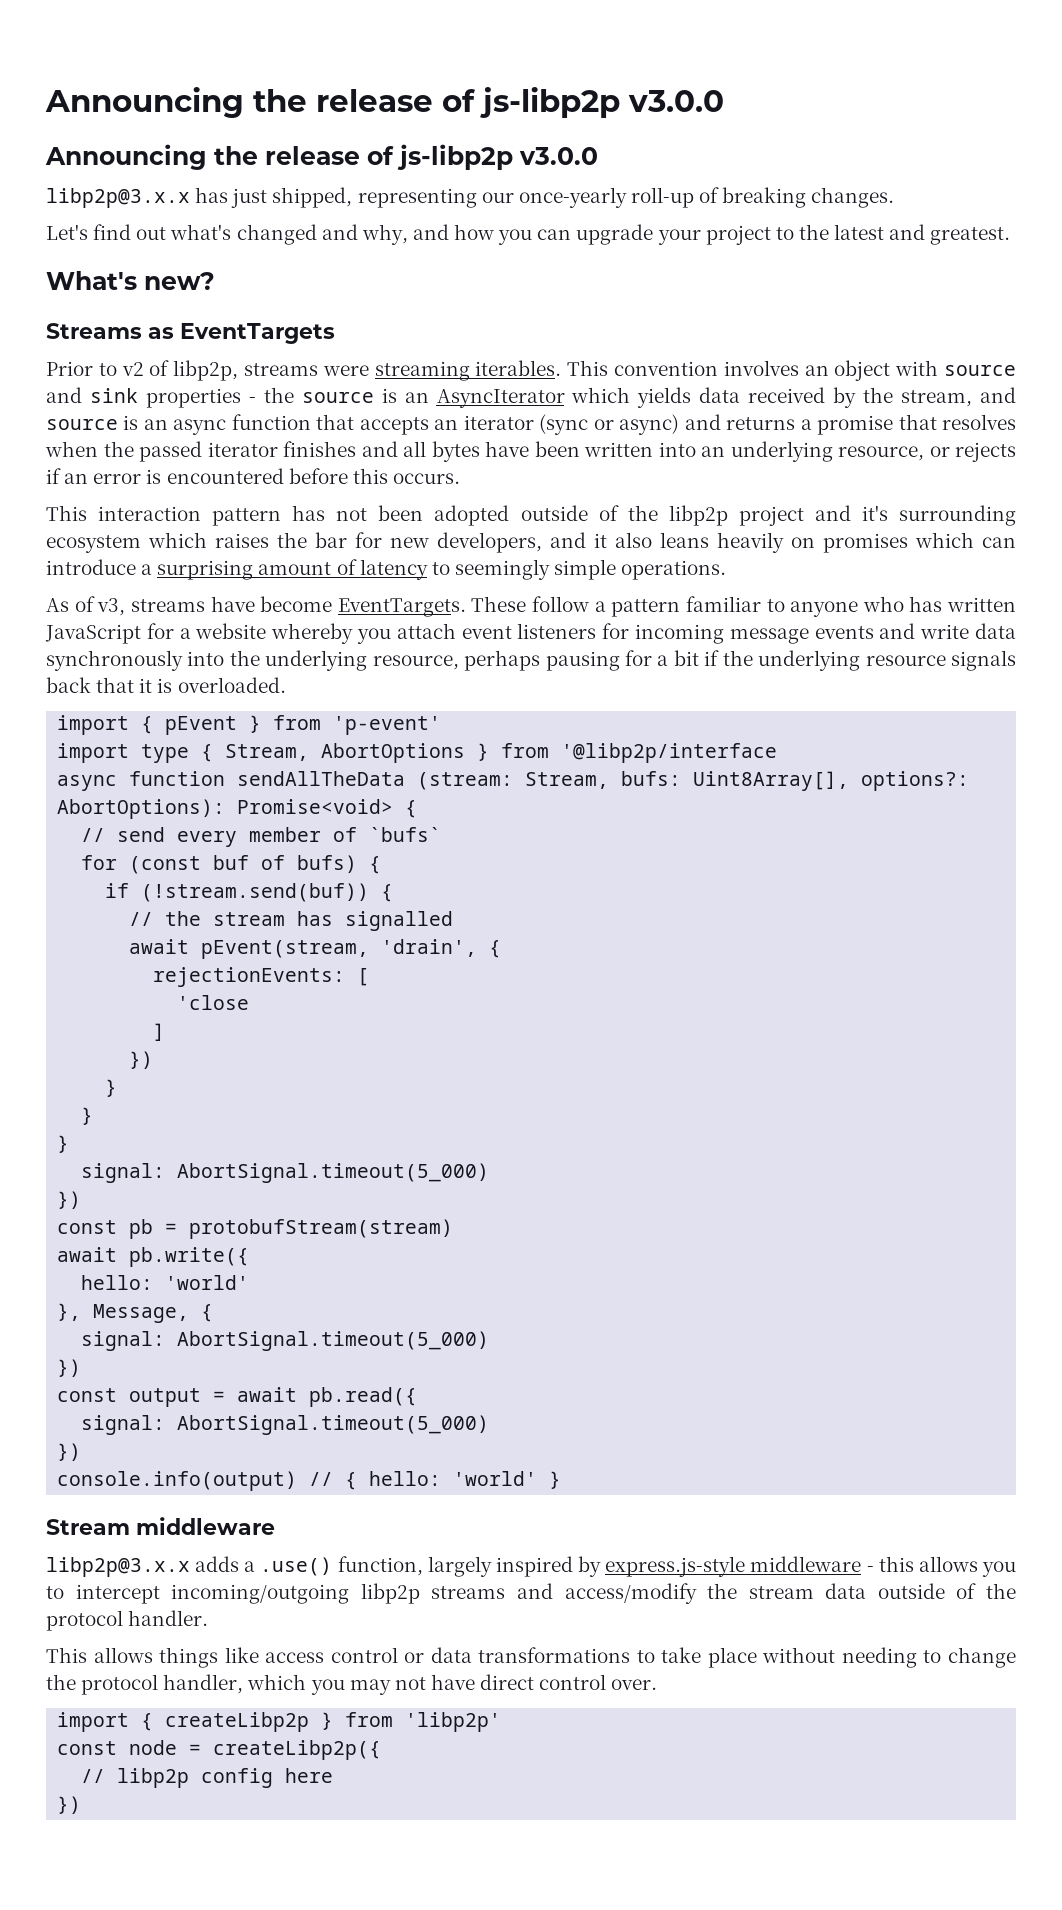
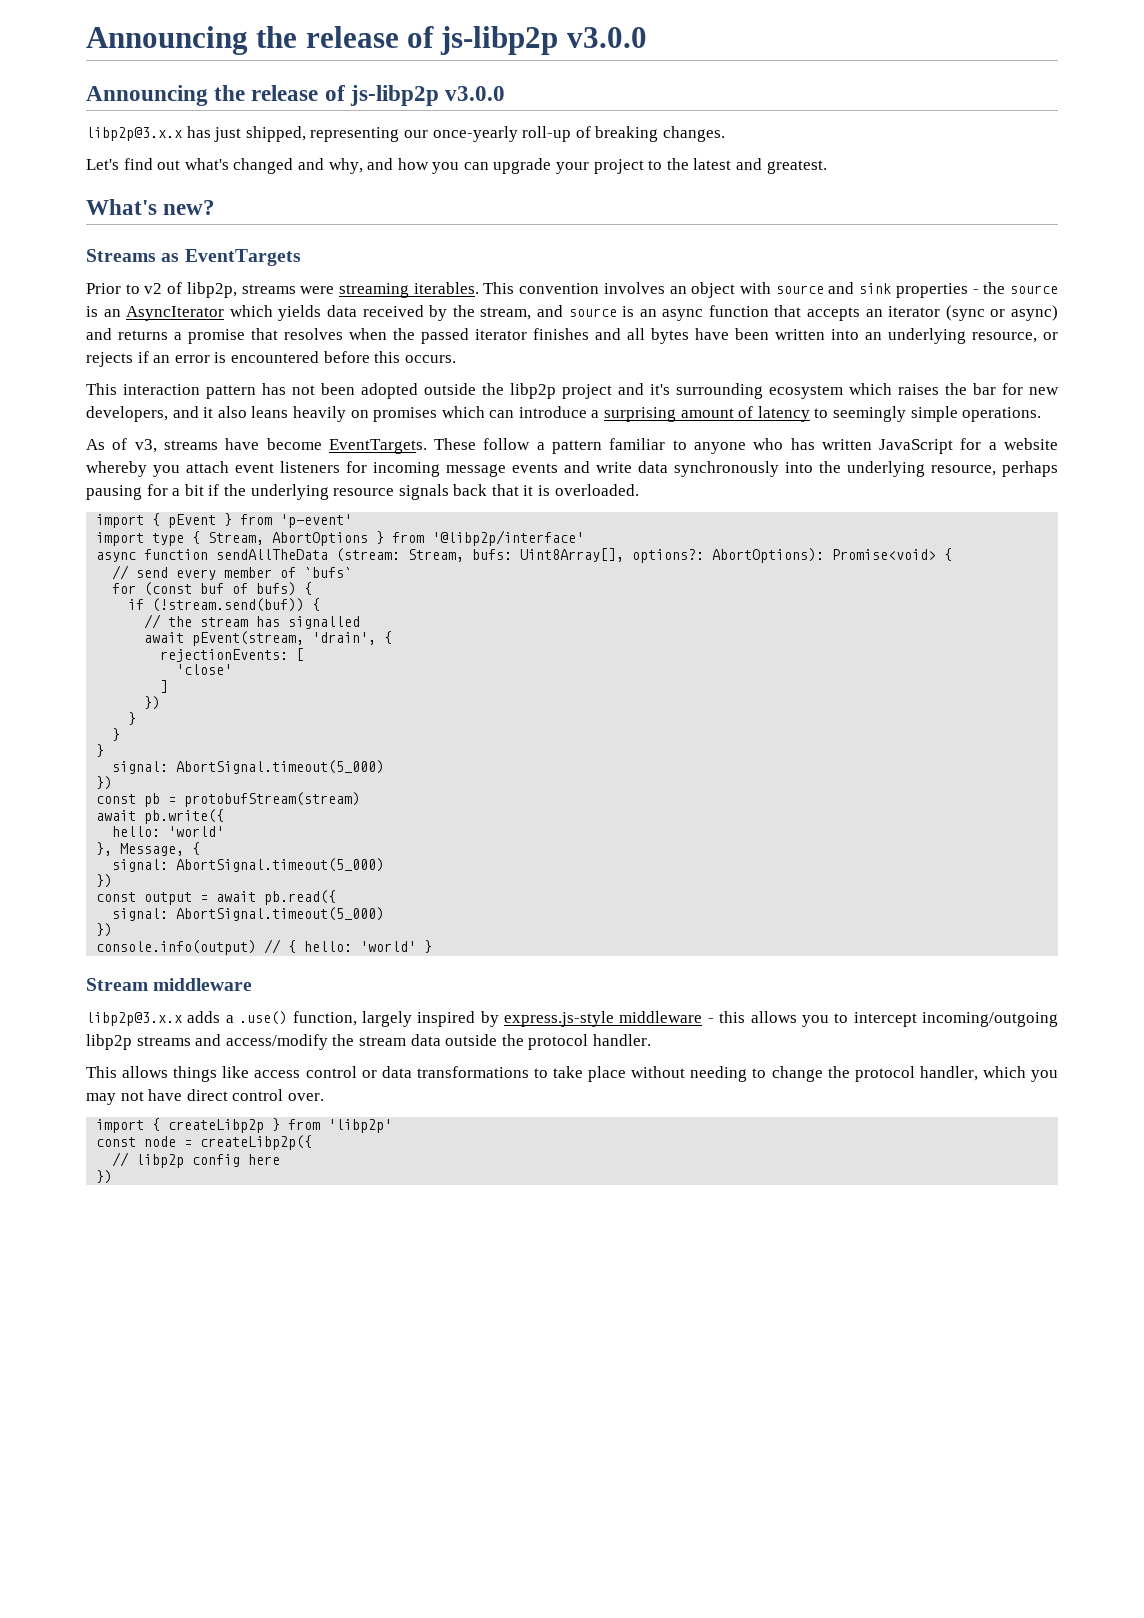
[598,505,619,521] of -> (476, 389) none
[561,743,778,763] '@libp2p/interface -> [432,530,585,546] '@libp2p/interface'
[177,995,250,1010] 'close -> [176,664,233,675] 'close'
[956,1583,977,1599] of -> (498, 1040) none

